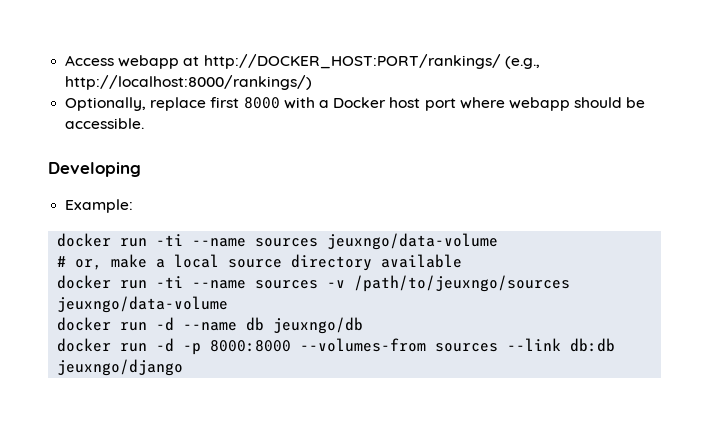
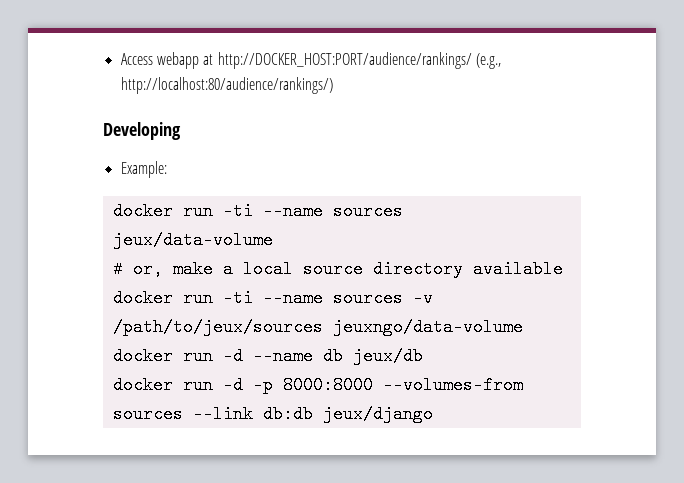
[203,54,540,69] [65,75,313,90] [65,97,646,111] [65,118,145,129] http://DOCKER_HOST:PORT/rankings/ (e.g., http://localhost:8000/rankings/) // Optionally, replace first 8000 with a Docker host port where webapp should be accessible. -> [217,52,501,69] [120,77,333,94] http://DOCKER_HOST:PORT/audience/rankings/ (e.g., http://localhost:80/audience/rankings/)
[327,233,499,250] jeuxngo/data-volume -> [112,231,273,249] jeux/data-volume
[354,275,571,292] /path/to/jeuxngo/sources -> [112,318,323,336] /path/to/jeux/sources
[273,317,364,334] jeuxngo/db -> [352,347,423,365] jeux/db
[57,359,184,376] jeuxngo/django -> [322,405,433,423] jeux/django

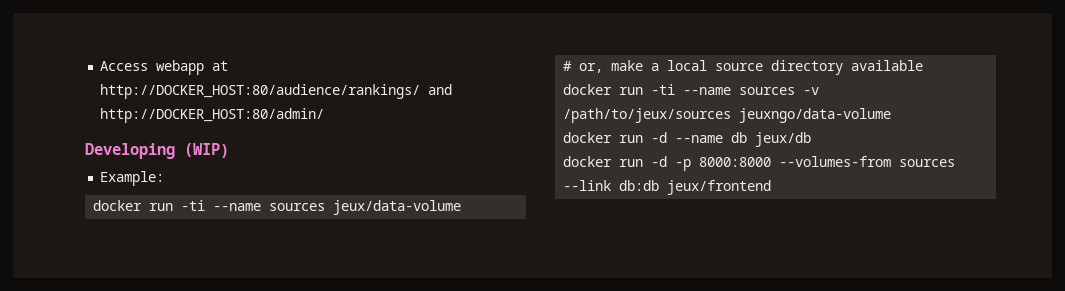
[217,52,501,69] [120,77,333,94] http://DOCKER_HOST:PORT/audience/rankings/ (e.g., http://localhost:80/audience/rankings/) -> [100,84,453,99] [100,108,325,123] http://DOCKER_HOST:80/audience/rankings/ and http://DOCKER_HOST:80/admin/
(181, 131) none -> [184,143,229,158] (WIP)
[322,405,433,423] jeux/django -> [667,180,772,195] jeux/frontend

